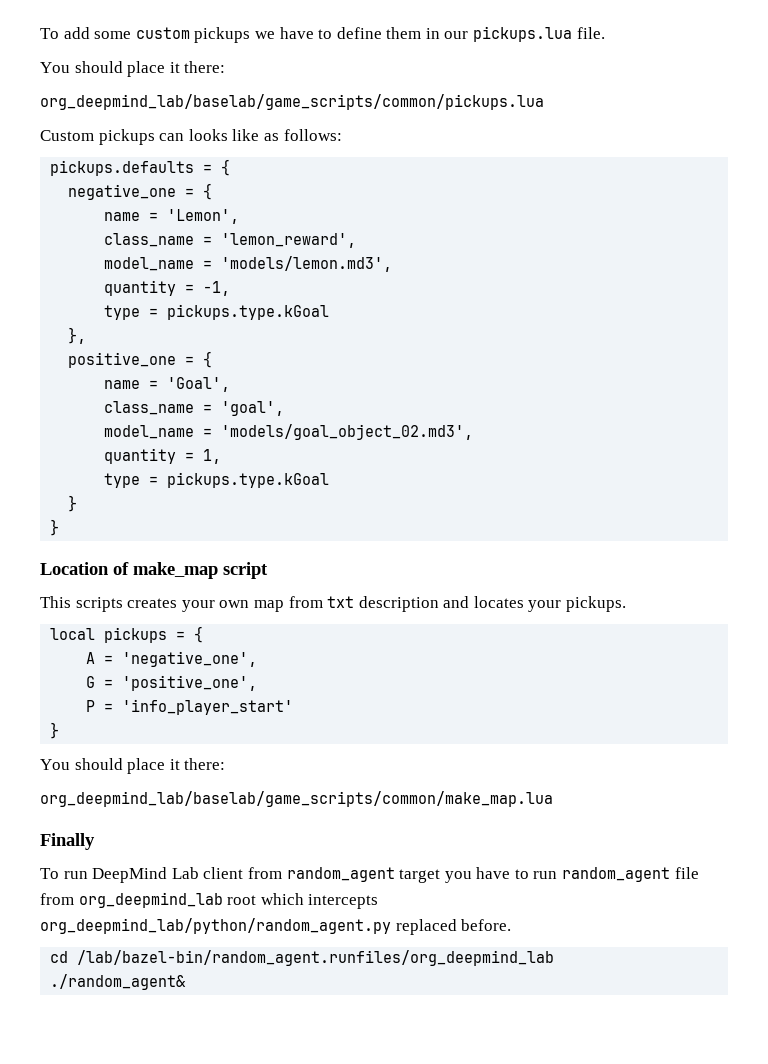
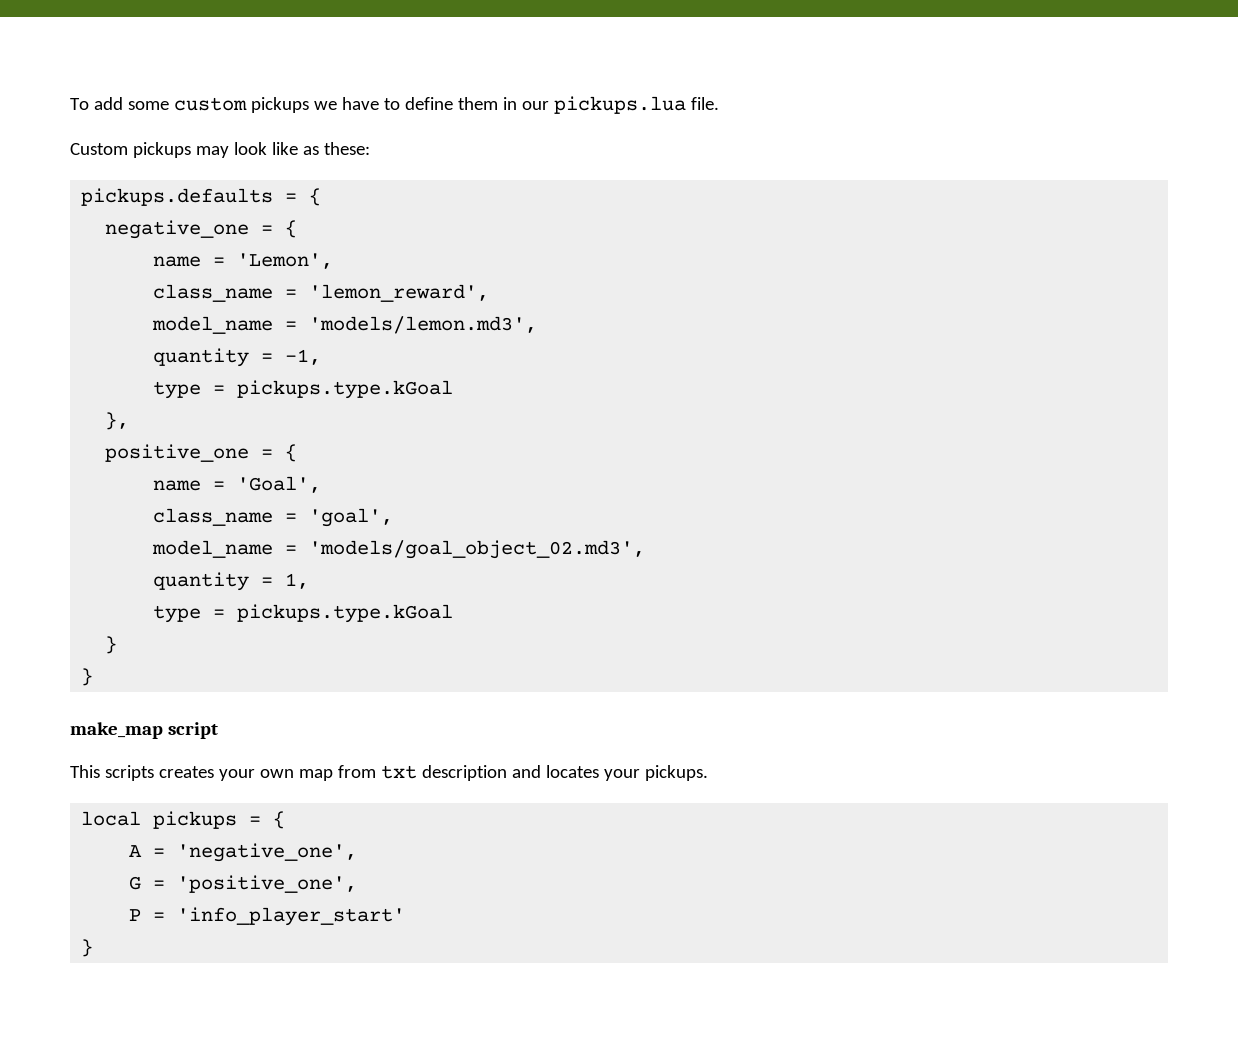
[40,61,226,77] [40,94,544,110] // You should place it there: // org_deepmind_lab/baselab/game_scripts/common/pickups.lua -> (719, 103) none
[159,129,228,141] can looks -> [195,142,267,158] may look
[283,129,342,141] follows: -> [323,142,370,155] these:
[40,562,129,575] Location of -> (94, 677) none
[40,758,226,774] [40,791,553,807] [40,833,95,850] [40,867,699,883] [40,892,379,909] [40,918,512,935] [50,950,555,966] [50,974,187,990] // You should place it there: // org_deepmind_lab/baselab/game_scripts/common/make_map.lua // Finally // To run DeepMind Lab client from random_agent target you have to run random_agent file from org_deepmind_lab root which intercepts org_deepmind_lab/python/random_agent.py replaced before. // cd /lab/bazel-bin/random_agent.runfiles/org_deepmind_lab // ./random_agent& -> (94, 948) none

